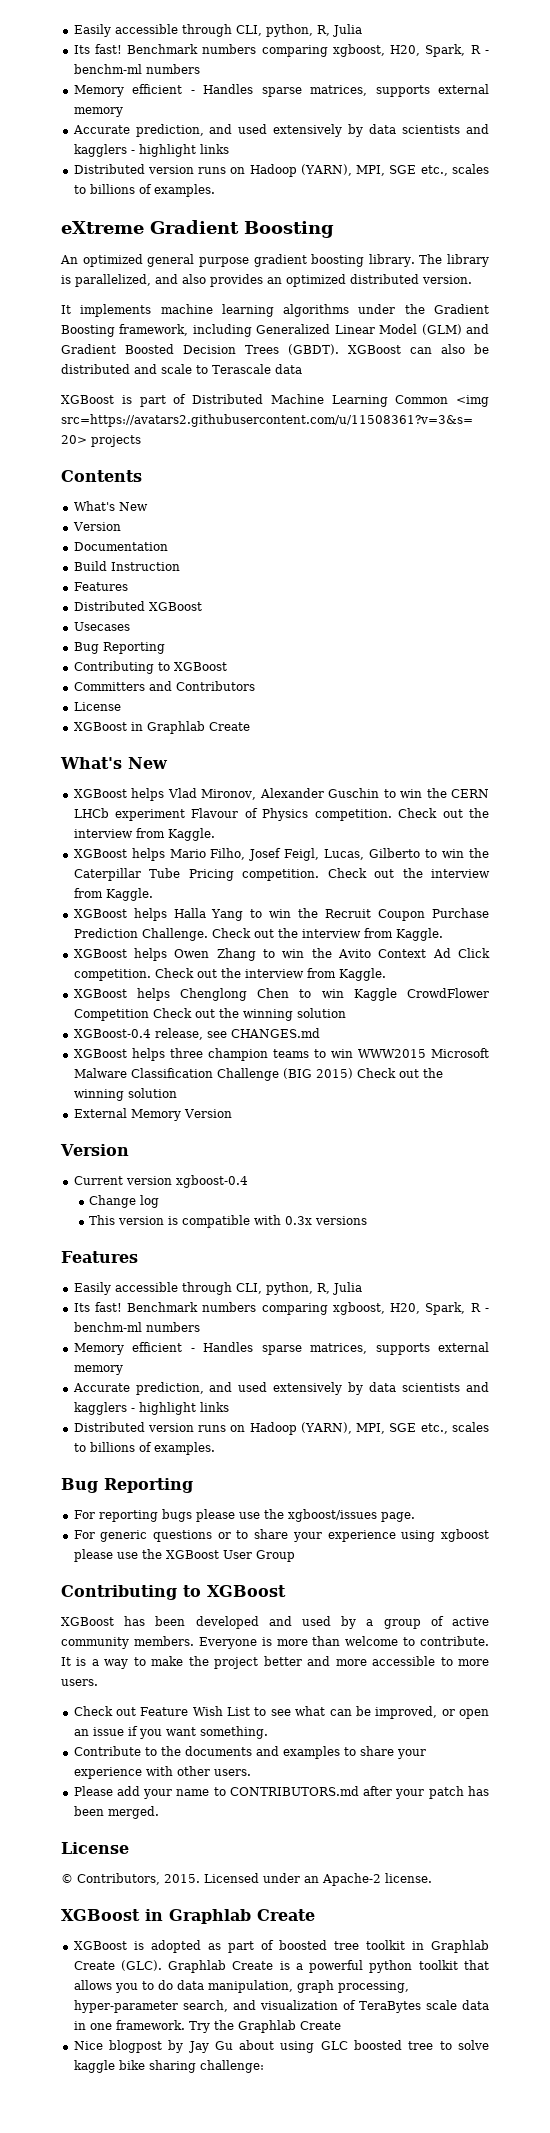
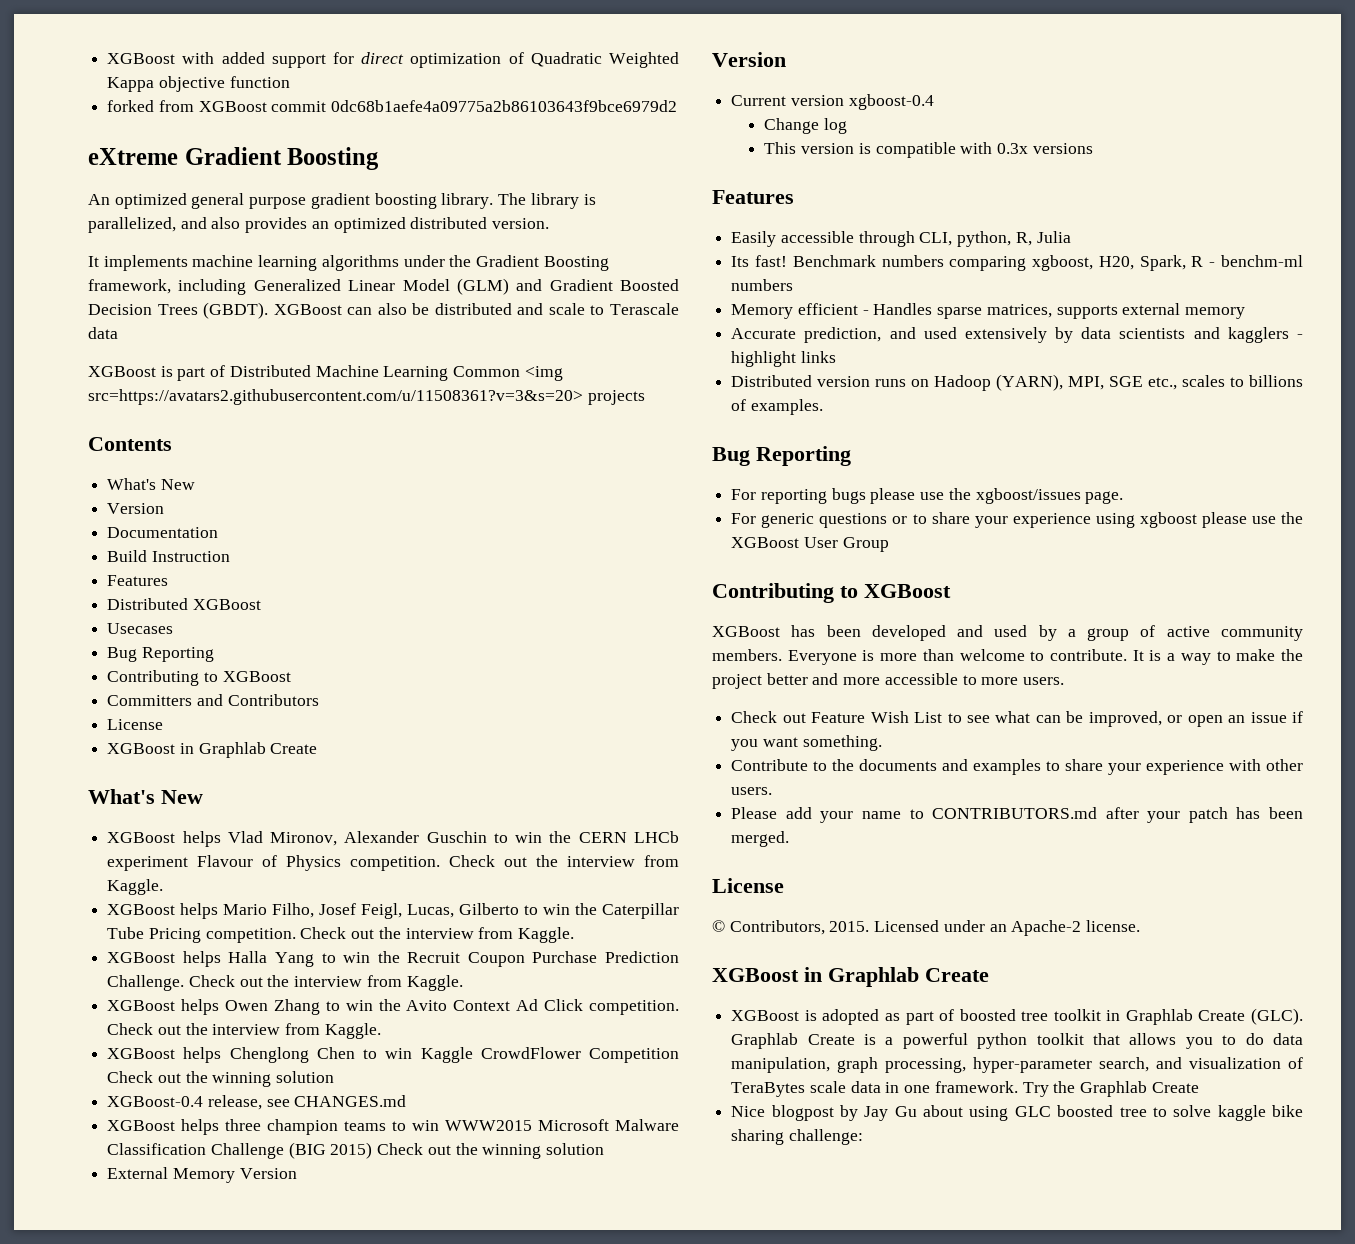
[73,24,362,37] [73,44,490,57] [73,64,200,74] [73,84,490,97] [73,107,123,117] [72,124,489,137] [73,144,229,157] [73,164,490,177] [73,184,215,197] Easily accessible through CLI, python, R, Julia // Its fast! Benchmark numbers comparing xgboost, H20, Spark, R - benchm-ml numbers // Memory efficient - Handles sparse matrices, supports external memory // Accurate prediction, and used extensively by data scientists and kagglers - highlight links // Distributed version runs on Hadoop (YARN), MPI, SGE etc., scales to billions of examples. -> [107,52,680,68] [107,76,290,92] [107,100,678,112] XGBoost with added support for direct optimization of Quadratic Weighted Kappa objective function // forked from XGBoost commit 0dc68b1aefe4a09775a2b86103643f9bce6979d2

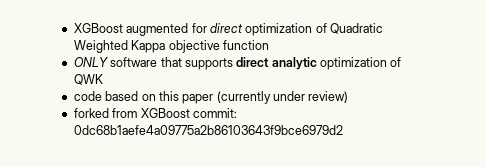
[107,52,326,68] XGBoost with added support -> [73,23,189,36] XGBoost augmented
(290, 82) none -> [73,57,402,70] [73,74,103,85] [73,91,349,104] // ONLY software that supports direct analytic optimization of QWK // code based on this paper (currently under review)
[271,101,327,112] commit -> [192,108,237,118] commit:
[88,147,380,170] [88,193,596,209] [88,217,550,233] [88,255,609,271] [88,278,679,295] [88,302,679,319] [88,327,118,339] [88,365,563,381] [88,389,645,405] [88,437,172,451] [107,478,195,490] [107,503,165,514] [107,527,219,538] [107,550,230,562] [107,575,169,586] [107,598,261,610] [107,623,174,634] [107,647,214,662] [107,670,291,686] [107,694,319,706] [107,719,164,730] [107,742,318,758] [88,789,203,804] [107,831,679,847] [107,855,679,871] [107,879,164,895] [107,903,680,919] [107,927,575,943] [107,951,679,967] [107,975,463,991] [107,999,679,1015] [107,1023,381,1039] [107,1047,679,1063] [107,1071,335,1087] [107,1095,407,1110] [107,1119,679,1135] [107,1142,605,1159] [107,1167,297,1183] [712,52,786,67] [731,94,934,110] [764,118,848,134] [764,142,1093,158] [712,190,794,204] [731,231,1071,247] [731,255,1303,271] [731,279,794,291] [731,303,1246,319] [731,327,1303,343] [731,351,836,367] [731,374,1303,391] [731,399,823,415] [712,446,851,466] [731,488,1124,504] [731,512,1303,528] [731,537,889,552] [712,583,951,603] [712,625,1303,641] [712,649,1303,665] [712,673,1065,689] [731,711,1303,727] [731,735,882,751] [731,759,1303,775] [731,787,773,795] [731,807,1303,823] [731,831,790,847] [712,878,784,893] [712,920,1141,936] [712,967,989,987] [731,1008,1303,1025] [731,1033,1303,1049] [731,1057,1303,1073] [731,1081,1199,1097] [731,1105,1303,1121] [731,1129,863,1145] // eXtreme Gradient Boosting // An optimized general purpose gradient boosting library. The library is parallelized, and also provides an optimized distributed version. // It implements machine learning algorithms under the Gradient Boosting framework, including Generalized Linear Model (GLM) and Gradient Boosted Decision Trees (GBDT). XGBoost can also be distributed and scale to Terascale data // XGBoost is part of Distributed Machine Learning Common <img src=https://avatars2.githubusercontent.com/u/11508361?v=3&s=20> projects // Contents // What's New // Version // Documentation // Build Instruction // Features // Distributed XGBoost // Usecases // Bug Reporting // Contributing to XGBoost // Committers and Contributors // License // XGBoost in Graphlab Create // What's New // XGBoost helps Vlad Mironov, Alexander Guschin to win the CERN LHCb experiment Flavour of Physics competition. Check out the interview from Kaggle. // XGBoost helps Mario Filho, Josef Feigl, Lucas, Gilberto to win the Caterpillar Tube Pricing competition. Check out the interview from Kaggle. // XGBoost helps Halla Yang to win the Recruit Coupon Purchase Prediction Challenge. Check out the interview from Kaggle. // XGBoost helps Owen Zhang to win the Avito Context Ad Click competition. Check out the interview from Kaggle. // XGBoost helps Chenglong Chen to win Kaggle CrowdFlower Competition Check out the winning solution // XGBoost-0.4 release, see CHANGES.md // XGBoost helps three champion teams to win WWW2015 Microsoft Malware Classification Challenge (BIG 2015) Check out the winning solution // External Memory Version // Version // Current version xgboost-0.4 // Change log // This version is compatible with 0.3x versions // Features // Easily accessible through CLI, python, R, Julia // Its fast! Benchmark numbers comparing xgboost, H20, Spark, R - benchm-ml numbers // Memory efficient - Handles sparse matrices, supports external memory // Accurate prediction, and used extensively by data scientists and kagglers - highlight links // Distributed version runs on Hadoop (YARN), MPI, SGE etc., scales to billions of examples. // Bug Reporting // For reporting bugs please use the xgboost/issues page. // For generic questions or to share your experience using xgboost please use the XGBoost User Group // Contributing to XGBoost // XGBoost has been developed and used by a group of active community members. Everyone is more than welcome to contribute. It is a way to make the project better and more accessible to more users. // Check out Feature Wish List to see what can be improved, or open an issue if you want something. // Contribute to the documents and examples to share your experience with other users. // Please add your name to CONTRIBUTORS.md after your patch has been merged. // License // © Contributors, 2015. Licensed under an Apache-2 license. // XGBoost in Graphlab Create // XGBoost is adopted as part of boosted tree toolkit in Graphlab Create (GLC). Graphlab Create is a powerful python toolkit that allows you to do data manipulation, graph processing, hyper-parameter search, and visualization of TeraBytes scale data in one framework. Try the Graphlab Create // Nice blogpost by Jay Gu about using GLC boosted tree to solve kaggle bike sharing challenge: -> (343, 130) none

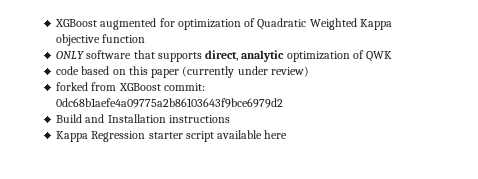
[209,23,243,33] direct -> (175, 22) none
[236,57,270,67] direct -> [205,50,239,61] direct,
(343, 130) none -> [56,114,230,123] [56,130,288,142] // Build and Installation instructions // Kappa Regression starter script available here

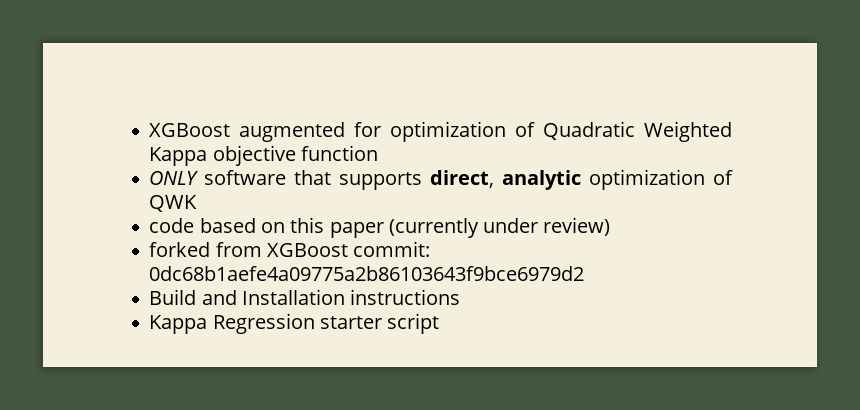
[217,130,288,139] available here -> (440, 323) none

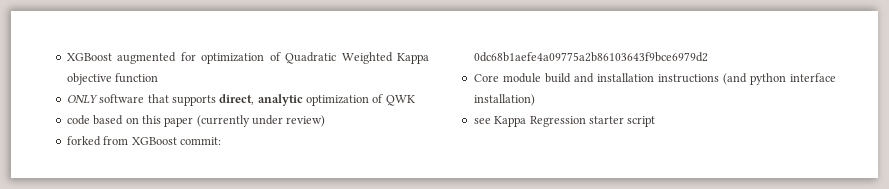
[149,289,461,305] Build and Installation instructions // -> [473,73,836,85] [473,94,535,106] [473,118,491,124] Core module build and installation instructions (and python interface installation) // see

